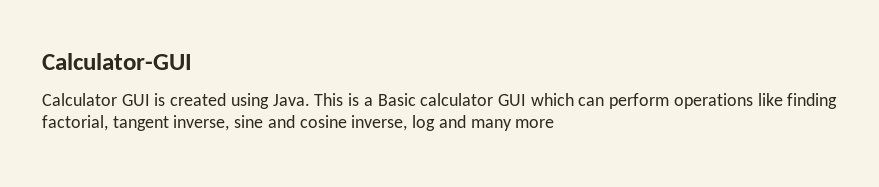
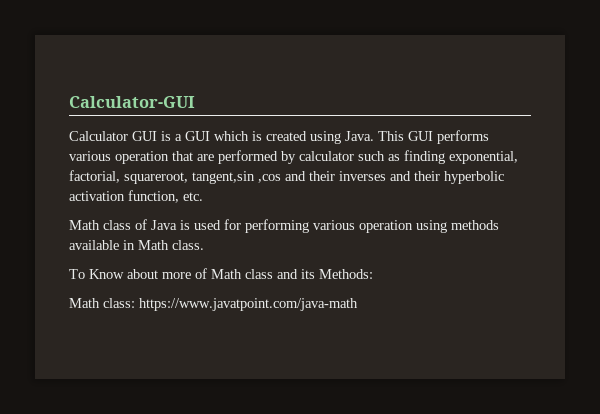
[170,93,838,109] [42,115,555,131] created using Java. This is a Basic calculator GUI which can perform operations like finding factorial, tangent inverse, sine and cosine inverse, log and many more -> [175,130,489,144] [69,150,518,164] [69,170,504,184] [69,190,203,203] [69,219,499,233] [69,240,204,250] [69,268,373,279] [69,298,358,311] a GUI which is created using Java. This GUI performs various operation that are performed by calculator such as finding exponential, factorial, squareroot, tangent,sin ,cos and their inverses and their hyperbolic activation function, etc. // Math class of Java is used for performing various operation using methods available in Math class. // To Know about more of Math class and its Methods: // Math class: https://www.javatpoint.com/java-math

